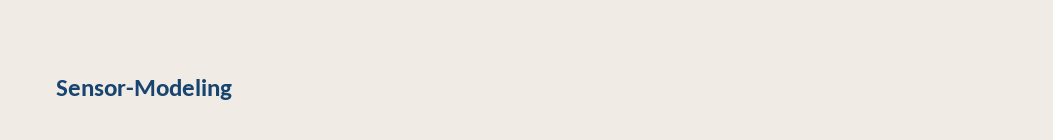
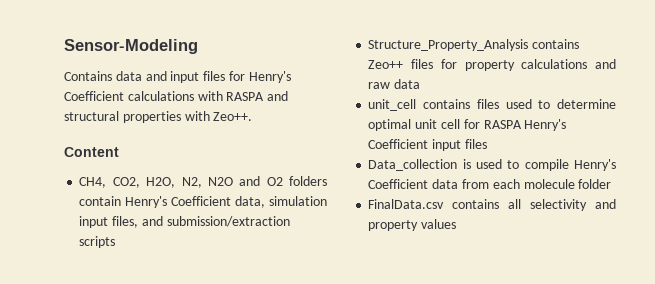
(232, 89) none -> [64,71,291,83] [64,91,289,101] [64,111,253,123] [64,147,119,157] [79,176,327,188] [79,196,327,208] [79,216,290,228] [79,236,116,248] [368,39,580,51] [368,59,616,71] [368,79,421,89] [368,99,616,111] [368,119,567,131] [368,139,487,151] [368,159,616,171] [368,179,612,189] [368,199,616,211] [368,219,457,231] // Contains data and input files for Henry's Coefficient calculations with RASPA and structural properties with Zeo++. // Content // CH4, CO2, H2O, N2, N2O and O2 folders contain Henry's Coefficient data, simulation input files, and submission/extraction scripts // Structure_Property_Analysis contains Zeo++ files for property calculations and raw data // unit_cell contains files used to determine optimal unit cell for RASPA Henry's Coefficient input files // Data_collection is used to compile Henry's Coefficient data from each molecule folder // FinalData.csv contains all selectivity and property values

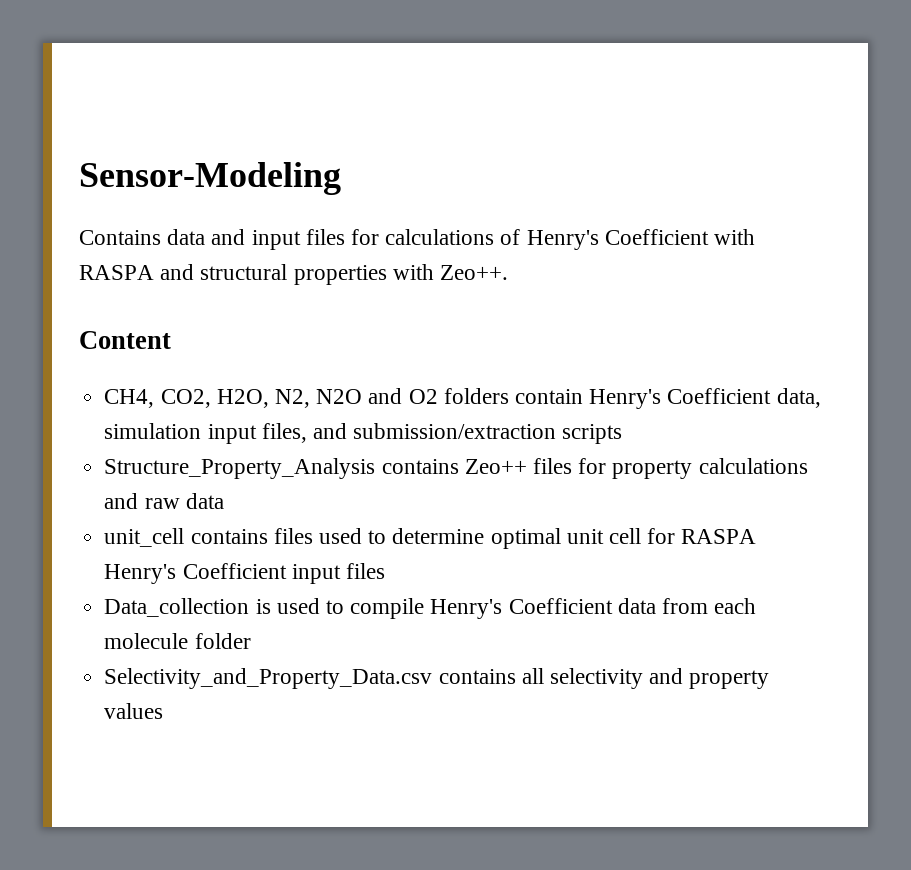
[248,71,291,83] [64,91,194,101] Henry's Coefficient calculations -> [385,229,709,250] calculations of Henry's Coefficient
[368,199,445,209] FinalData.csv -> [104,668,433,689] Selectivity_and_Property_Data.csv

